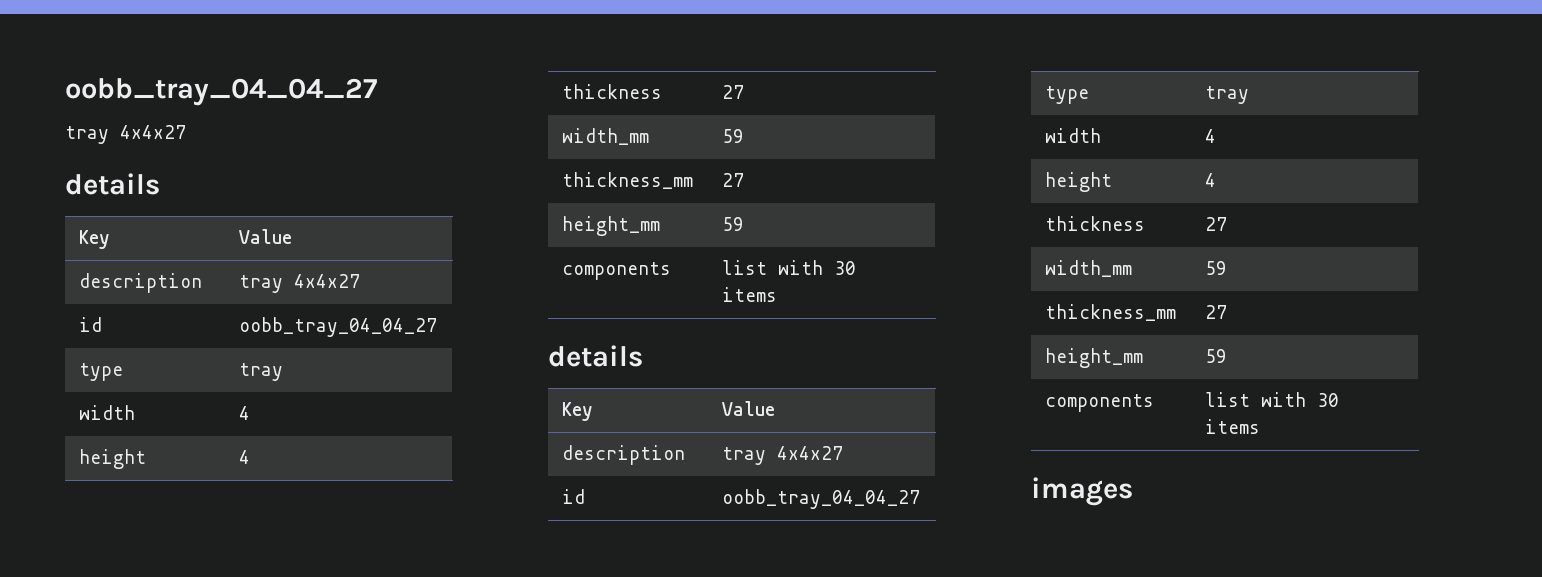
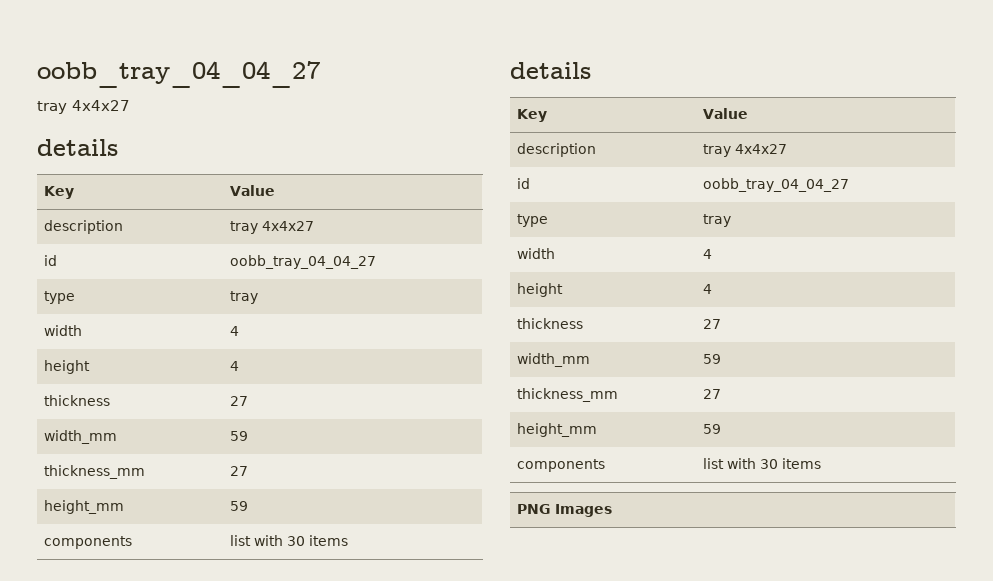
[1031,477,1133,506] // images -> [517,504,613,517] // PNG Images

